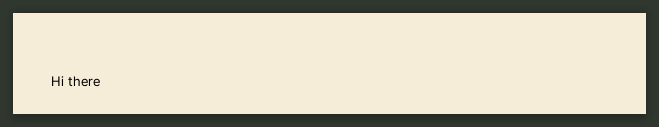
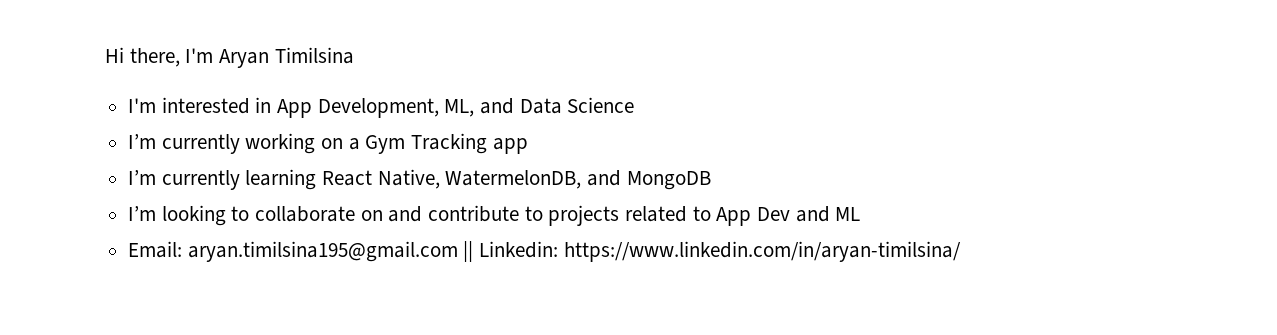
[67,76,100,87] there -> [129,47,354,68] [128,97,635,118] [128,133,528,154] [128,169,711,190] [128,205,861,226] [128,241,961,262] there, I'm Aryan Timilsina // I'm interested in App Development, ML, and Data Science // I’m currently working on a Gym Tracking app // I’m currently learning React Native, WatermelonDB, and MongoDB // I’m looking to collaborate on and contribute to projects related to App Dev and ML // Email: aryan.timilsina195@gmail.com || Linkedin: https://www.linkedin.com/in/aryan-timilsina/

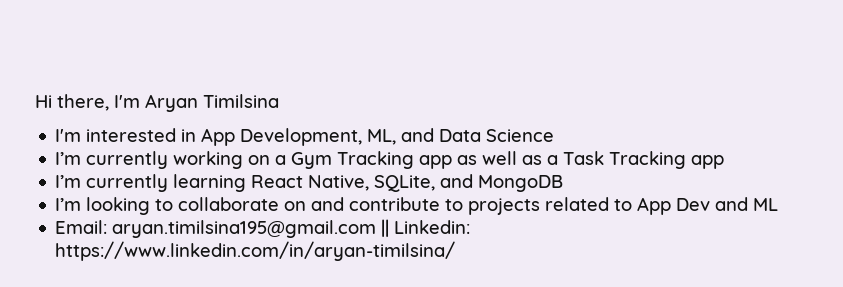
(528, 146) none -> [457,151,725,169] as well as a Task Tracking app
[445,170,582,189] WatermelonDB, -> [374,175,436,192] SQLite,

